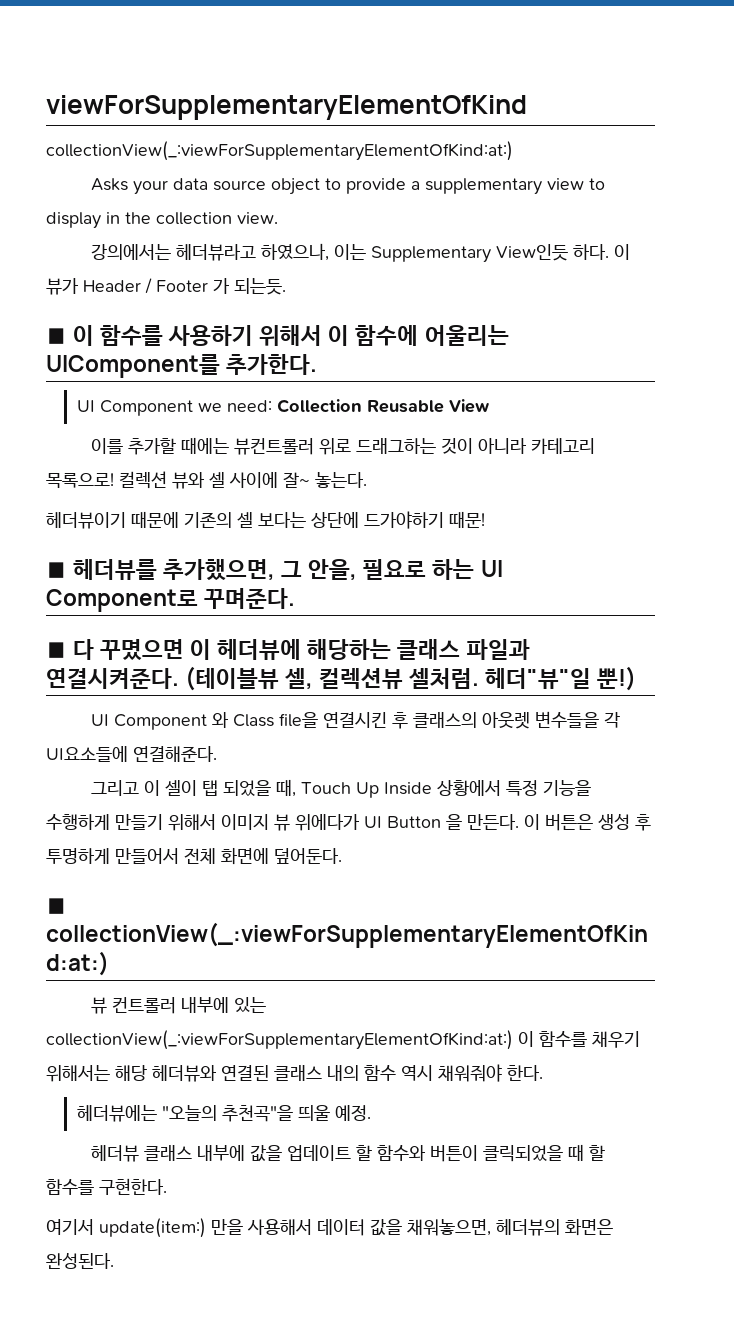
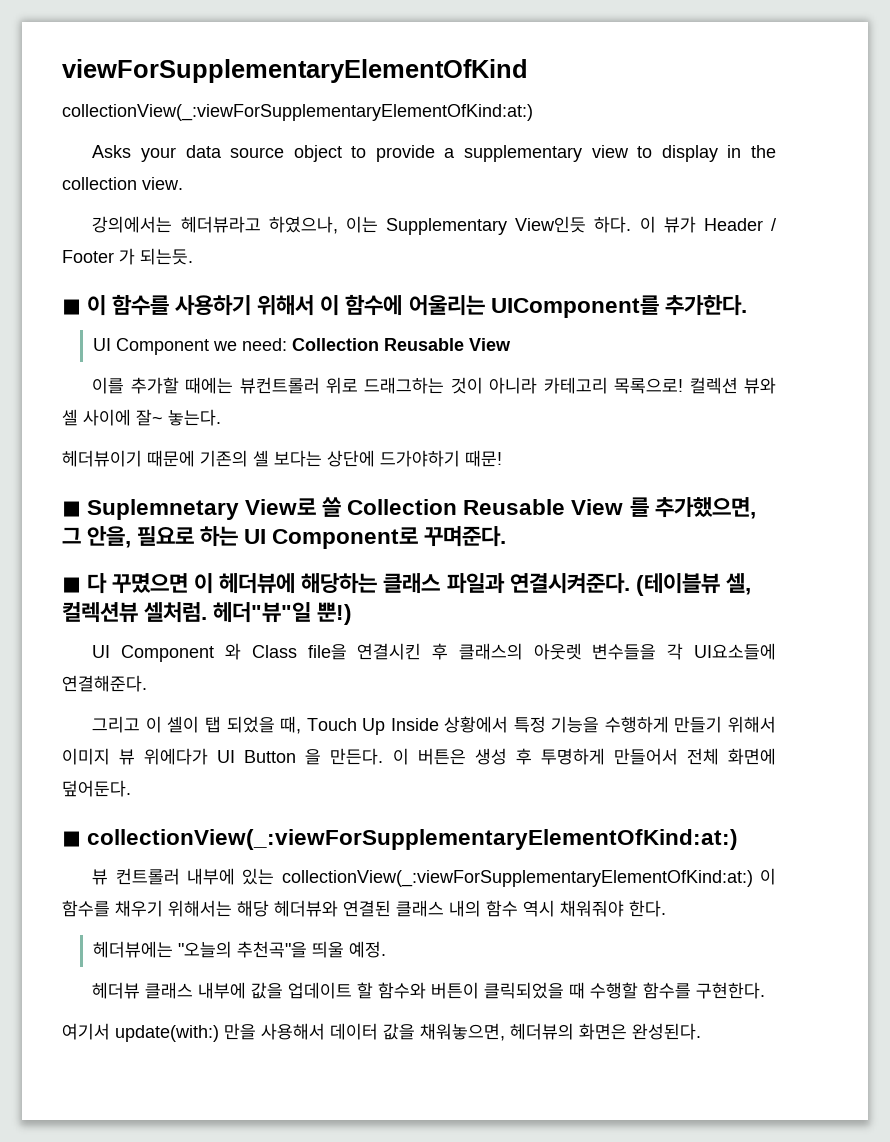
[73,559,158,580] 헤더뷰를 -> [87,497,649,520] Suplemnetary View로 쓸 Collection Reusable View 를
[589,1145,606,1161] 할 -> [590,982,639,999] 수행할
[99,1218,206,1238] update(item:) -> [115,1025,219,1042] update(with:)

